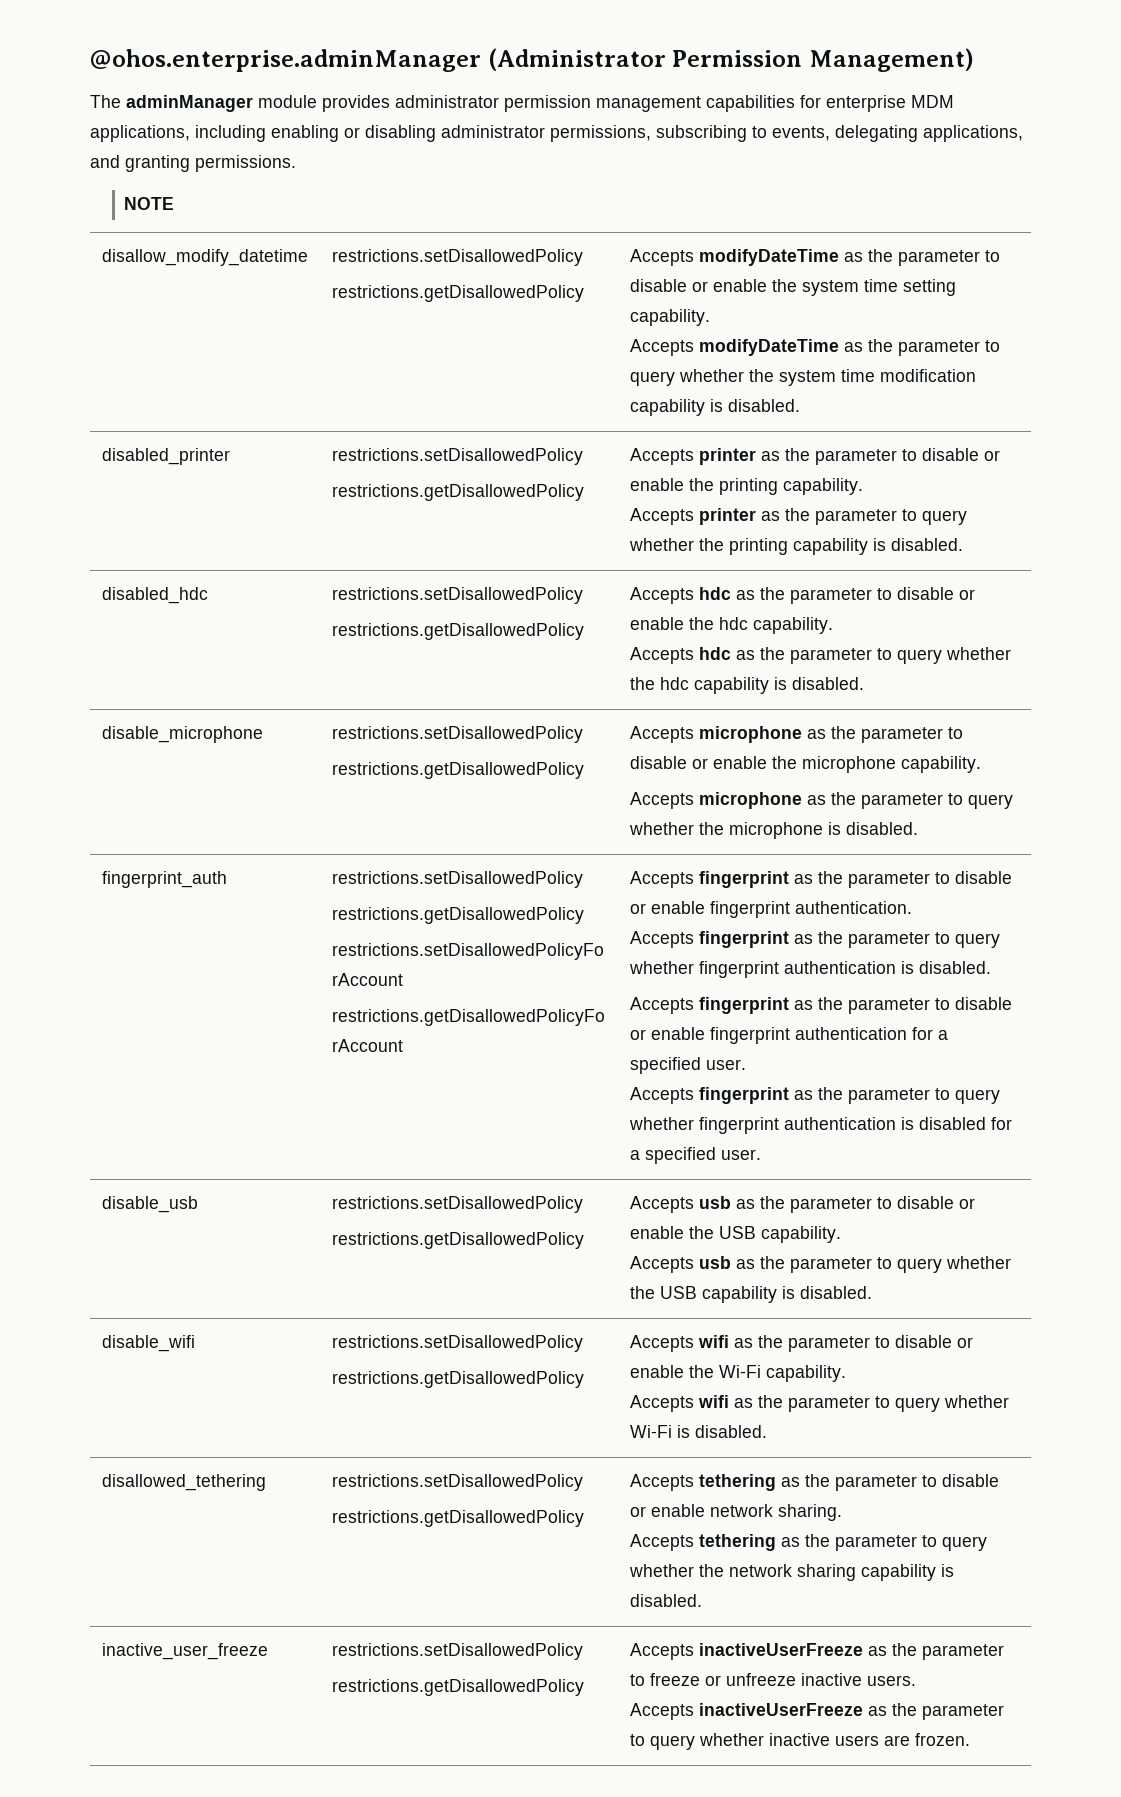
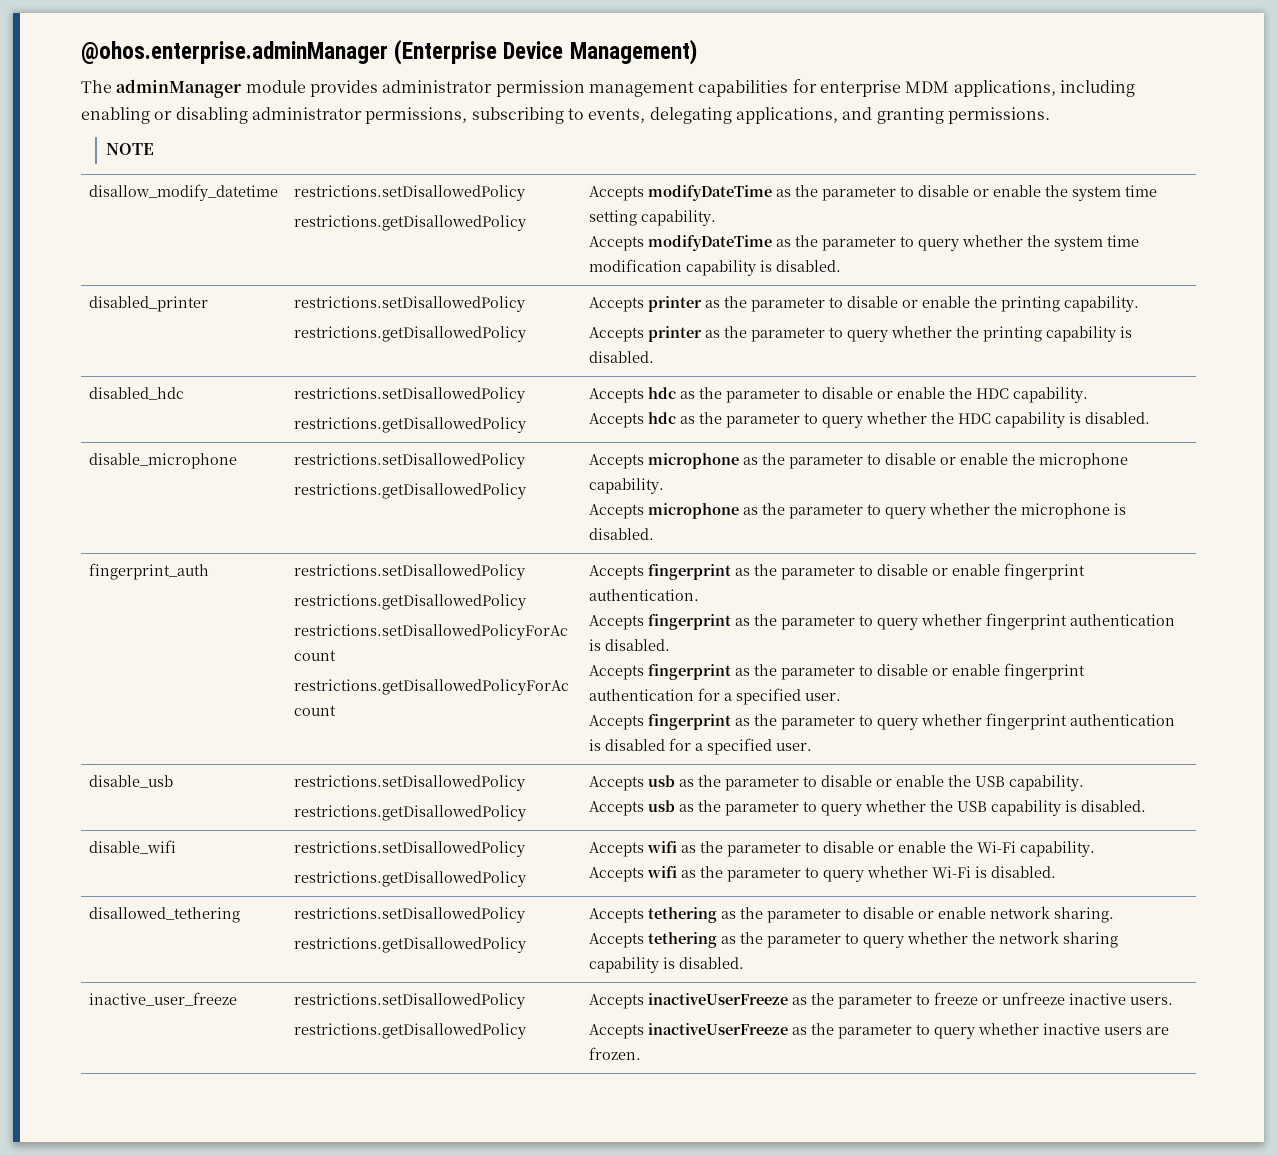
[487,48,803,71] (Administrator Permission -> [394,39,564,65] (Enterprise Device
[718,617,748,630] hdc -> [975,388,1009,399] HDC
[659,677,689,690] hdc -> [957,413,991,424] HDC

